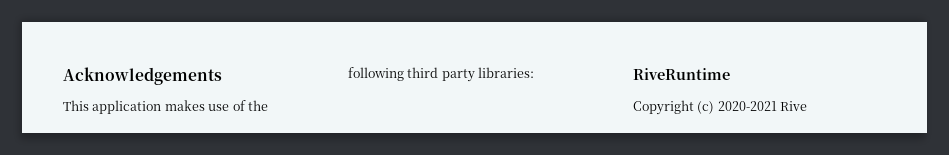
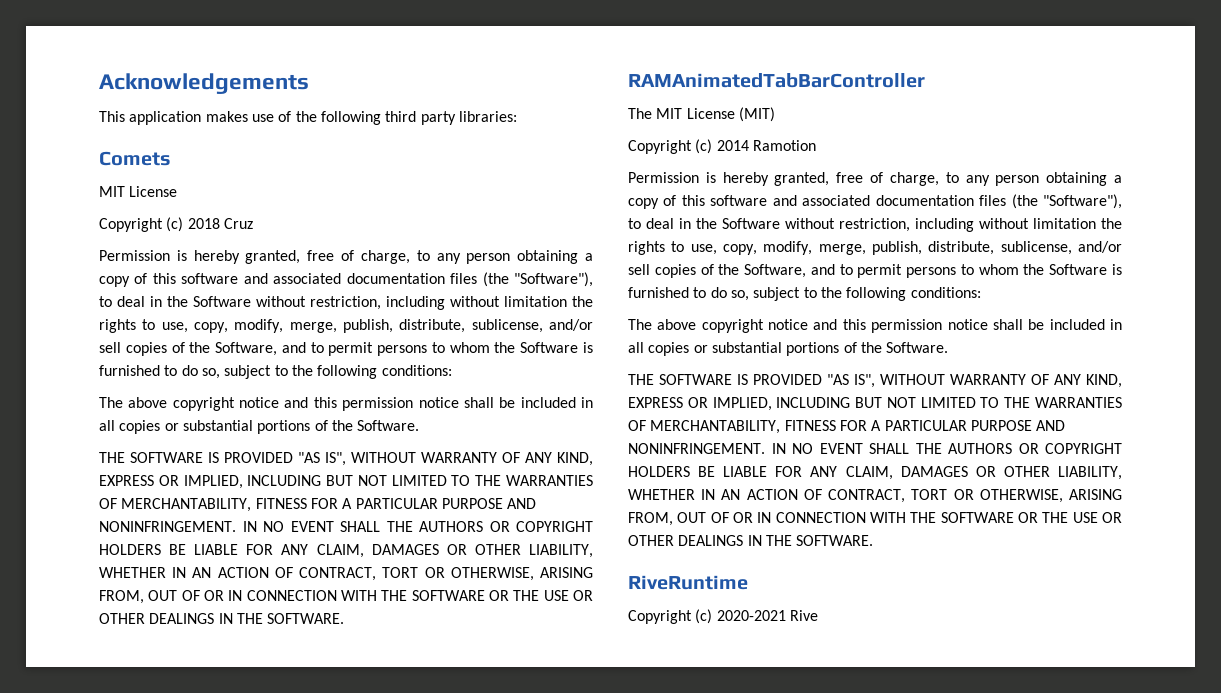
(535, 72) none -> [99,151,171,166] [99,186,178,197] [99,217,253,232] [99,250,593,264] [99,272,593,287] [99,296,593,310] [99,319,593,333] [99,342,593,356] [99,365,452,379] [99,397,594,411] [99,420,420,434] [99,452,593,466] [99,475,593,489] [99,498,537,512] [99,521,593,532] [99,544,593,558] [99,567,593,581] [99,590,593,604] [99,613,345,624] [628,73,925,88] [628,107,775,122] [628,139,816,154] [628,172,1122,186] [628,194,1122,209] [628,218,1122,232] [628,241,1122,255] [628,264,1122,278] [628,287,981,301] [628,319,1122,333] [628,342,949,356] [628,374,1122,388] [628,397,1122,411] [628,420,1066,434] [628,443,1122,454] [628,466,1122,480] [628,489,1122,503] [628,512,1122,526] [628,535,874,546] // Comets // MIT License // Copyright (c) 2018 Cruz // Permission is hereby granted, free of charge, to any person obtaining a copy of this software and associated documentation files (the "Software"), to deal in the Software without restriction, including without limitation the rights to use, copy, modify, merge, publish, distribute, sublicense, and/or sell copies of the Software, and to permit persons to whom the Software is furnished to do so, subject to the following conditions: // The above copyright notice and this permission notice shall be included in all copies or substantial portions of the Software. // THE SOFTWARE IS PROVIDED "AS IS", WITHOUT WARRANTY OF ANY KIND, EXPRESS OR IMPLIED, INCLUDING BUT NOT LIMITED TO THE WARRANTIES OF MERCHANTABILITY, FITNESS FOR A PARTICULAR PURPOSE AND NONINFRINGEMENT. IN NO EVENT SHALL THE AUTHORS OR COPYRIGHT HOLDERS BE LIABLE FOR ANY CLAIM, DAMAGES OR OTHER LIABILITY, WHETHER IN AN ACTION OF CONTRACT, TORT OR OTHERWISE, ARISING FROM, OUT OF OR IN CONNECTION WITH THE SOFTWARE OR THE USE OR OTHER DEALINGS IN THE SOFTWARE. // RAMAnimatedTabBarController // The MIT License (MIT) // Copyright (c) 2014 Ramotion // Permission is hereby granted, free of charge, to any person obtaining a copy of this software and associated documentation files (the "Software"), to deal in the Software without restriction, including without limitation the rights to use, copy, modify, merge, publish, distribute, sublicense, and/or sell copies of the Software, and to permit persons to whom the Software is furnished to do so, subject to the following conditions: // The above copyright notice and this permission notice shall be included in all copies or substantial portions of the Software. // THE SOFTWARE IS PROVIDED "AS IS", WITHOUT WARRANTY OF ANY KIND, EXPRESS OR IMPLIED, INCLUDING BUT NOT LIMITED TO THE WARRANTIES OF MERCHANTABILITY, FITNESS FOR A PARTICULAR PURPOSE AND NONINFRINGEMENT. IN NO EVENT SHALL THE AUTHORS OR COPYRIGHT HOLDERS BE LIABLE FOR ANY CLAIM, DAMAGES OR OTHER LIABILITY, WHETHER IN AN ACTION OF CONTRACT, TORT OR OTHERWISE, ARISING FROM, OUT OF OR IN CONNECTION WITH THE SOFTWARE OR THE USE OR OTHER DEALINGS IN THE SOFTWARE.

